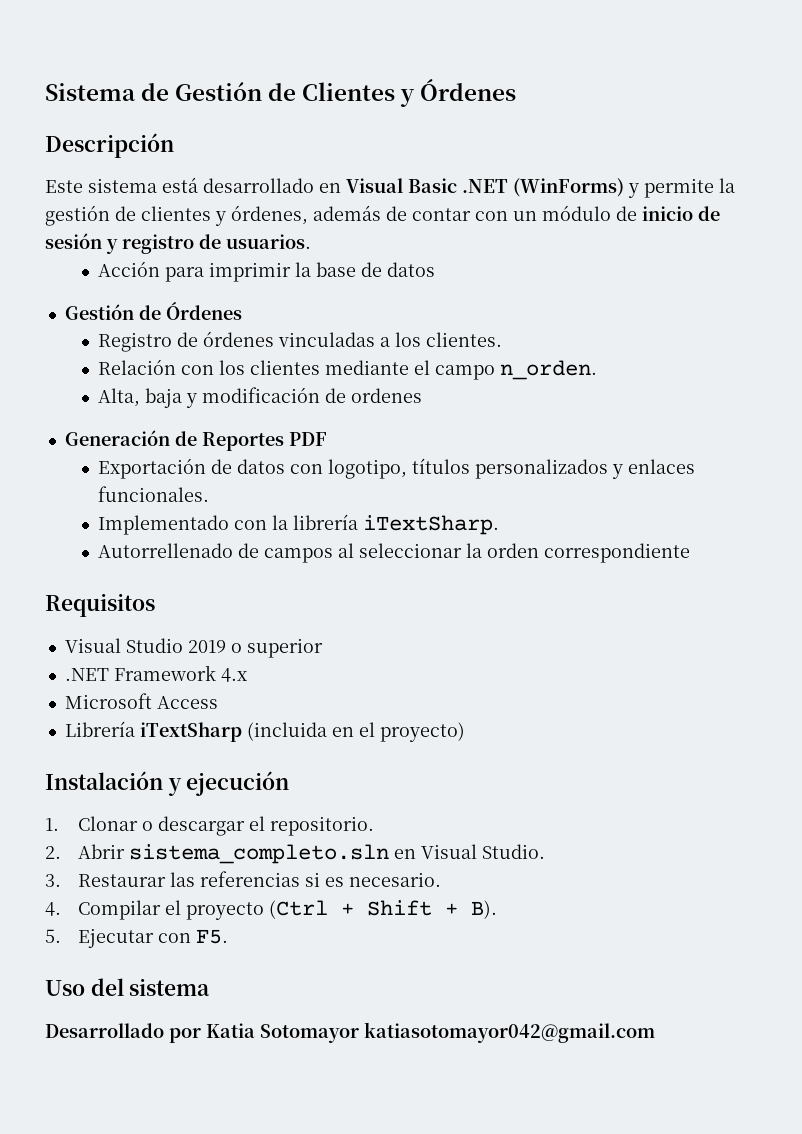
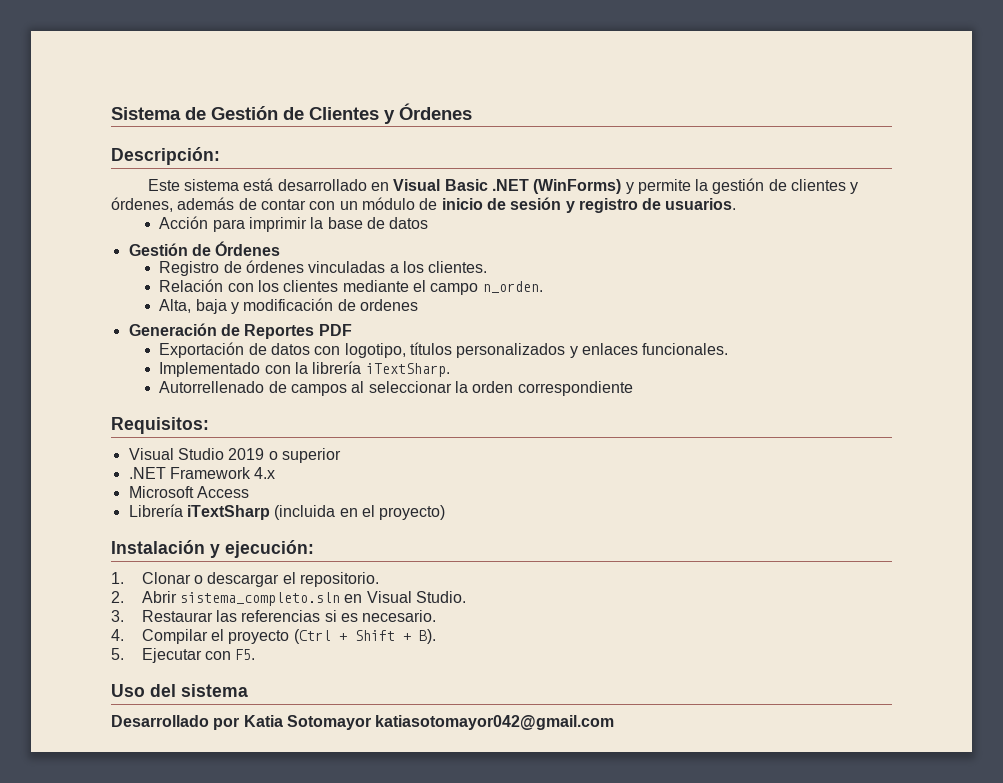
[45,133,174,158] Descripción -> [111,147,220,165] Descripción:
[45,593,155,617] Requisitos -> [111,417,209,434] Requisitos:
[186,771,290,796] ejecución -> [225,540,314,558] ejecución:

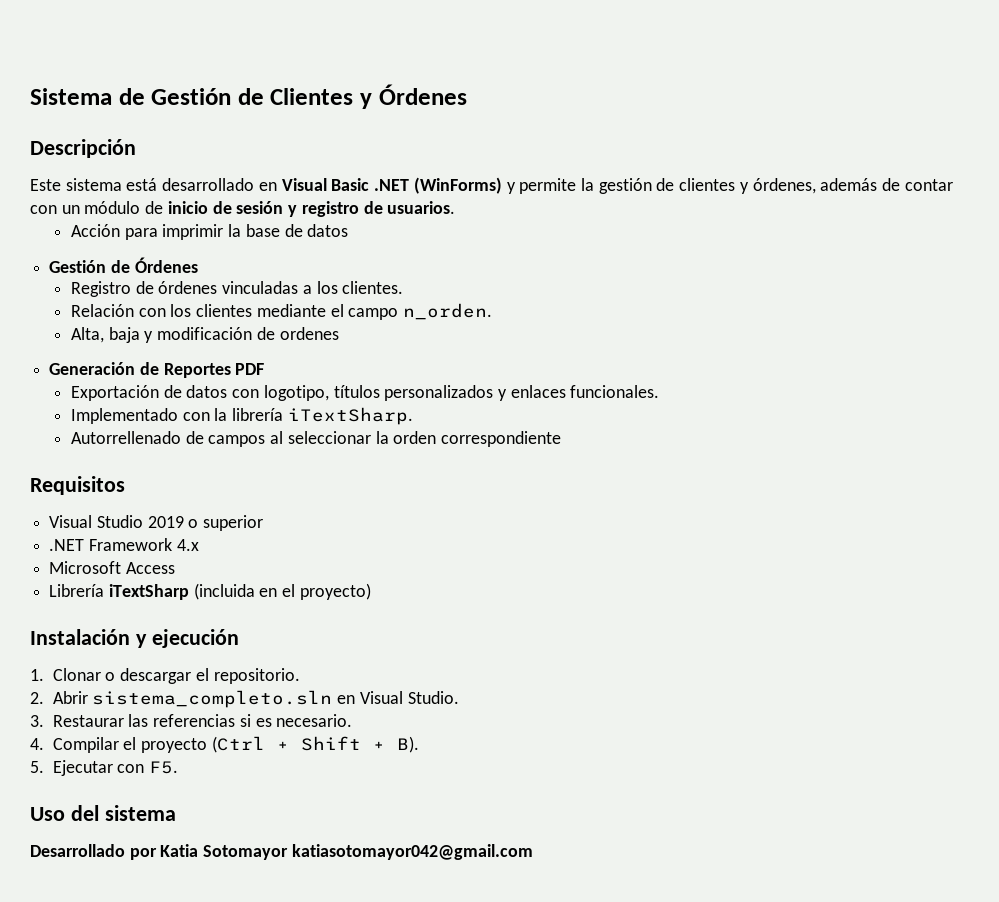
[111,147,220,165] Descripción: -> [30,139,136,158] Descripción
[111,417,209,434] Requisitos: -> [30,476,125,495] Requisitos
[225,540,314,558] ejecución: -> [151,629,239,648] ejecución

